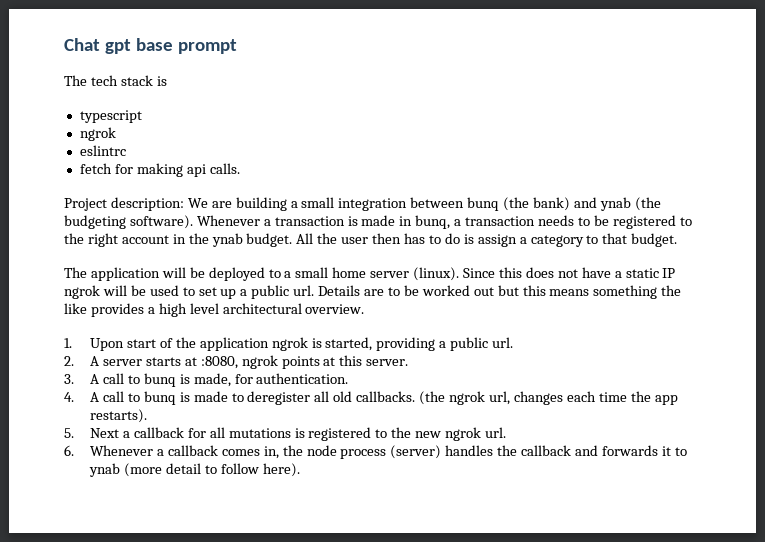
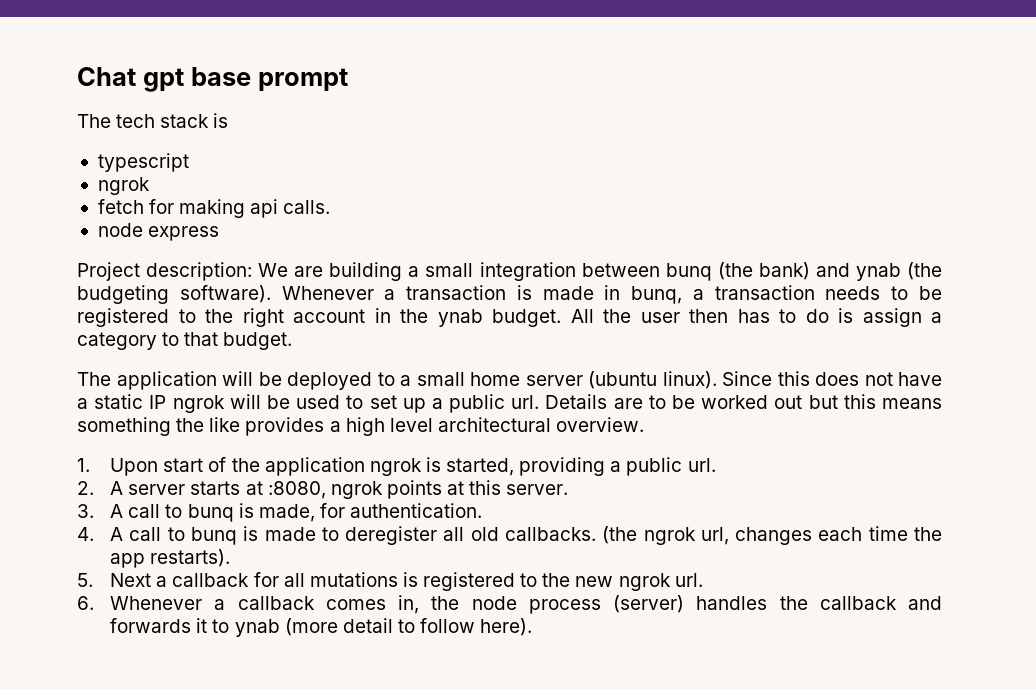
[79,145,126,156] // eslintrc -> (150, 186) none
(240, 168) none -> [97,223,220,241] // node express
[413,267,460,281] (linux). -> [588,371,717,389] (ubuntu linux).

